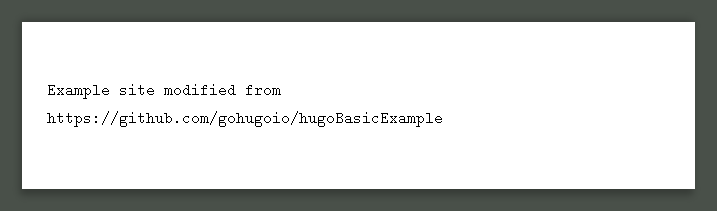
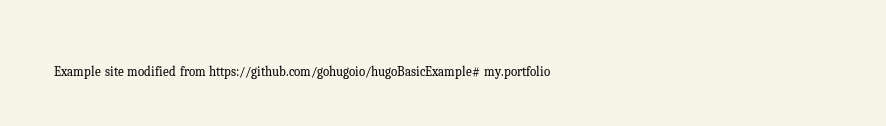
[47,111,443,127] https://github.com/gohugoio/hugoBasicExample -> [209,65,550,79] https://github.com/gohugoio/hugoBasicExample# my.portfolio

